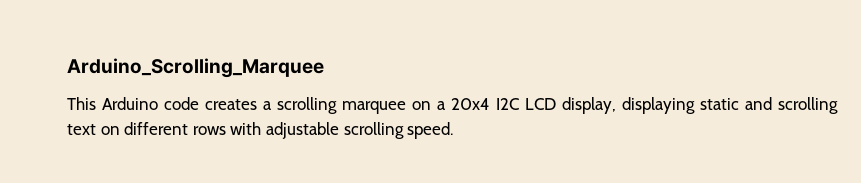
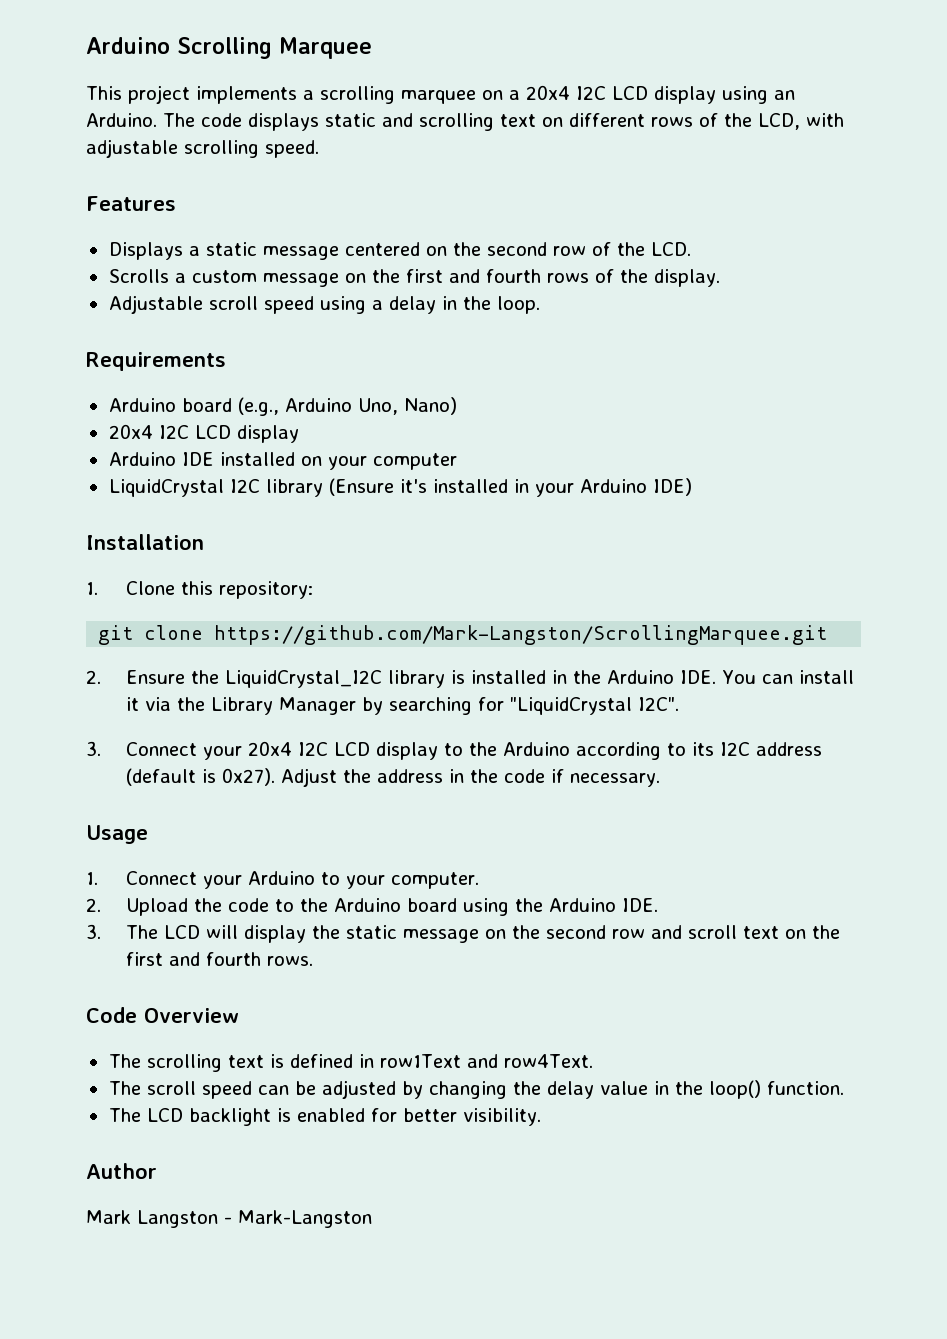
[67,58,324,78] [67,97,257,110] Arduino_Scrolling_Marquee // This Arduino code creates -> [86,37,372,59] [86,85,297,104] Arduino Scrolling Marquee // This project implements
[562,97,695,114] display, displaying -> [654,86,795,104] [86,113,319,131] display using an Arduino. The code displays
(226, 130) none -> [699,113,800,130] of the LCD,
(454, 130) none -> [86,196,176,211] [108,242,691,260] [108,269,720,287] [108,295,540,314] [86,352,226,371] [108,397,457,416] [108,424,299,443] [108,452,457,470] [108,478,692,497] [86,534,204,550] [86,581,313,599] [98,625,828,645] [86,670,854,688] [125,697,679,715] [86,741,822,760] [125,768,660,787] [86,825,148,844] [86,871,479,889] [86,898,658,916] [86,924,840,943] [125,952,313,966] [86,1007,239,1023] [108,1054,593,1072] [108,1080,844,1099] [108,1108,541,1126] [86,1163,157,1179] [86,1210,372,1228] // Features // Displays a static message centered on the second row of the LCD. // Scrolls a custom message on the first and fourth rows of the display. // Adjustable scroll speed using a delay in the loop. // Requirements // Arduino board (e.g., Arduino Uno, Nano) // 20x4 I2C LCD display // Arduino IDE installed on your computer // LiquidCrystal I2C library (Ensure it's installed in your Arduino IDE) // Installation // 1. Clone this repository: // git clone https://github.com/Mark-Langston/ScrollingMarquee.git // 2. Ensure the LiquidCrystal_I2C library is installed in the Arduino IDE. You can install it via the Library Manager by searching for "LiquidCrystal I2C". // 3. Connect your 20x4 I2C LCD display to the Arduino according to its I2C address (default is 0x27). Adjust the address in the code if necessary. // Usage // 1. Connect your Arduino to your computer. // 2. Upload the code to the Arduino board using the Arduino IDE. // 3. The LCD will display the static message on the second row and scroll text on the first and fourth rows. // Code Overview // The scrolling text is defined in row1Text and row4Text. // The scroll speed can be adjusted by changing the delay value in the loop() function. // The LCD backlight is enabled for better visibility. // Author // Mark Langston - Mark-Langston

